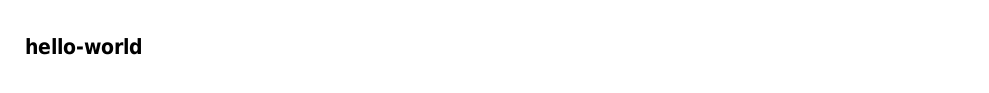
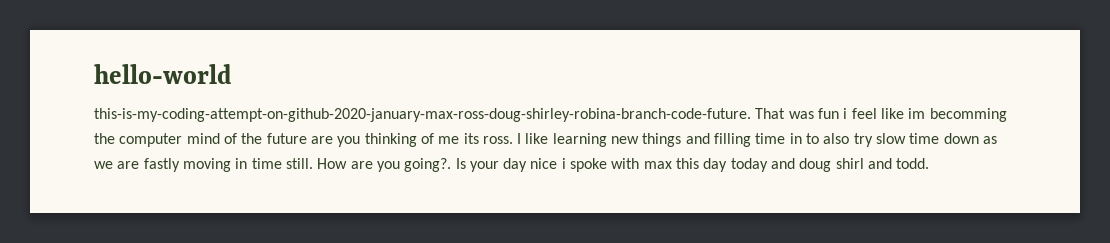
(143, 46) none -> [94,108,1007,122] [94,133,997,147] [94,158,930,172] // this-is-my-coding-attempt-on-github-2020-january-max-ross-doug-shirley-robina-branch-code-future. That was fun i feel like im becomming the computer mind of the future are you thinking of me its ross. I like learning new things and filling time in to also try slow time down as we are fastly moving in time still. How are you going?. Is your day nice i spoke with max this day today and doug shirl and todd.

